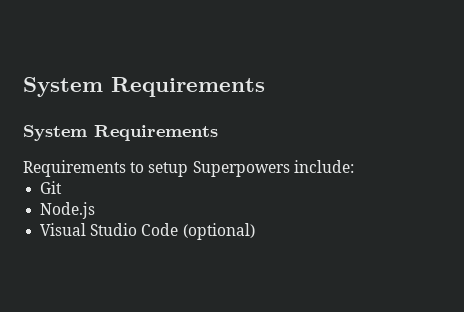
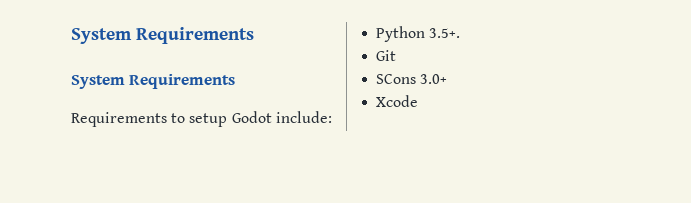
[192,161,290,177] Superpowers -> [231,111,272,123] Godot
(354, 166) none -> [376,26,461,42] // Python 3.5+.
[40,202,96,219] [40,223,255,240] Node.js // Visual Studio Code (optional) -> [376,74,448,84] [376,95,419,107] SCons 3.0+ // Xcode

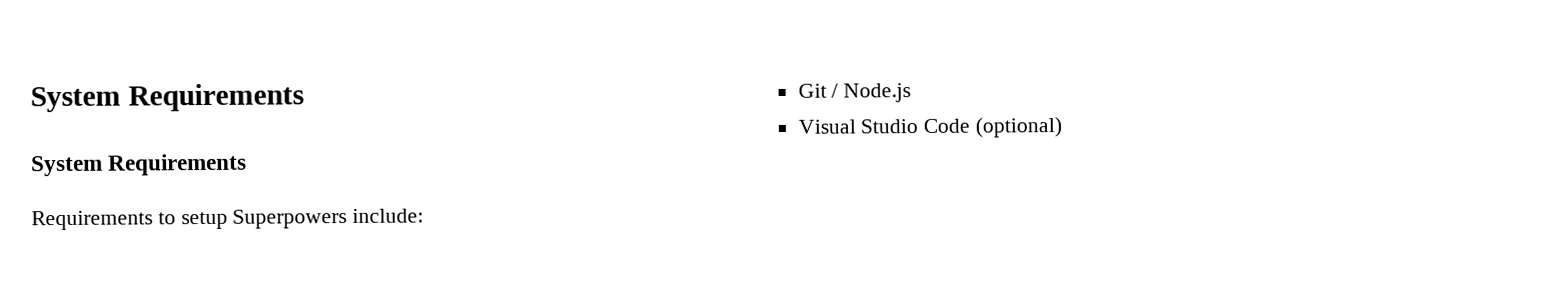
[231,111,272,123] Godot -> [232,209,348,229] Superpowers
[376,26,461,42] [376,50,397,61] [376,74,448,84] [376,95,419,107] Python 3.5+. // Git // SCons 3.0+ // Xcode -> [797,83,912,103] [797,117,1063,138] Git / Node.js // Visual Studio Code (optional)

